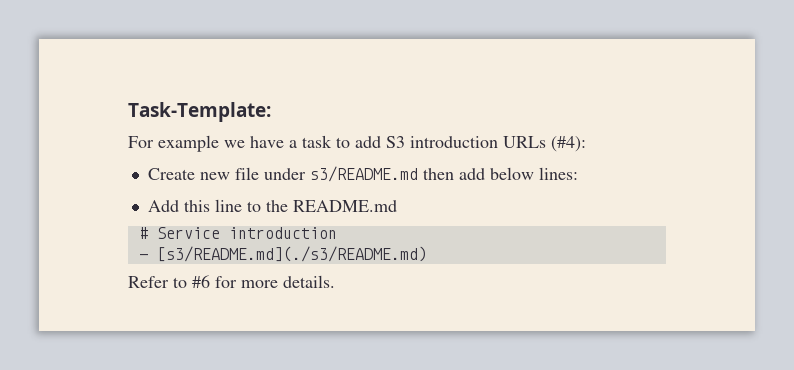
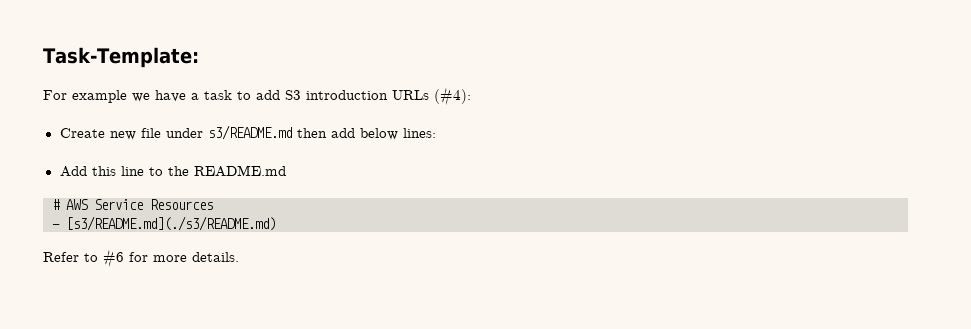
[156,227,337,239] Service introduction -> [66,199,213,210] AWS Service Resources

